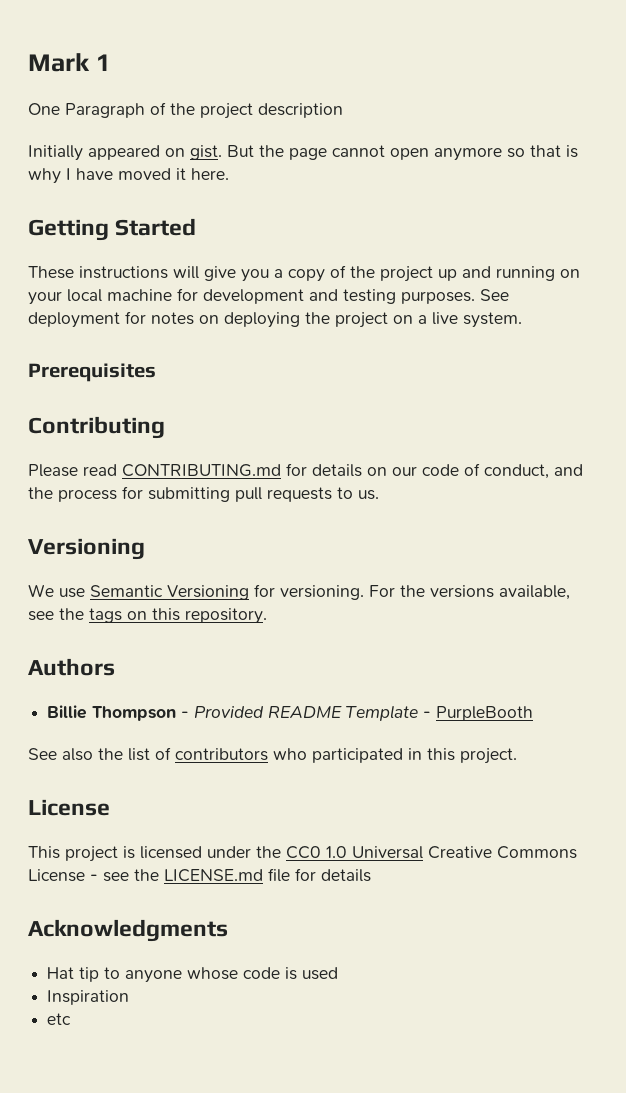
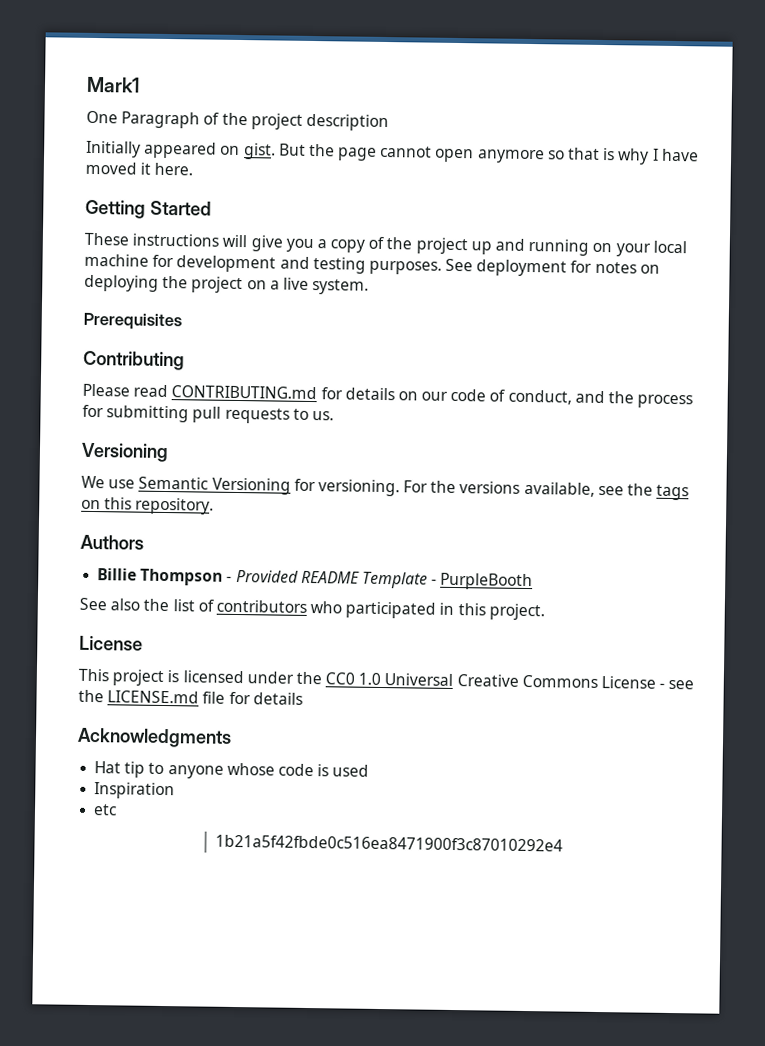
[28,53,111,72] Mark 1 -> [86,76,140,93] Mark1
(72, 1019) none -> [214,834,563,852] // 1b21a5f42fbde0c516ea8471900f3c87010292e4

